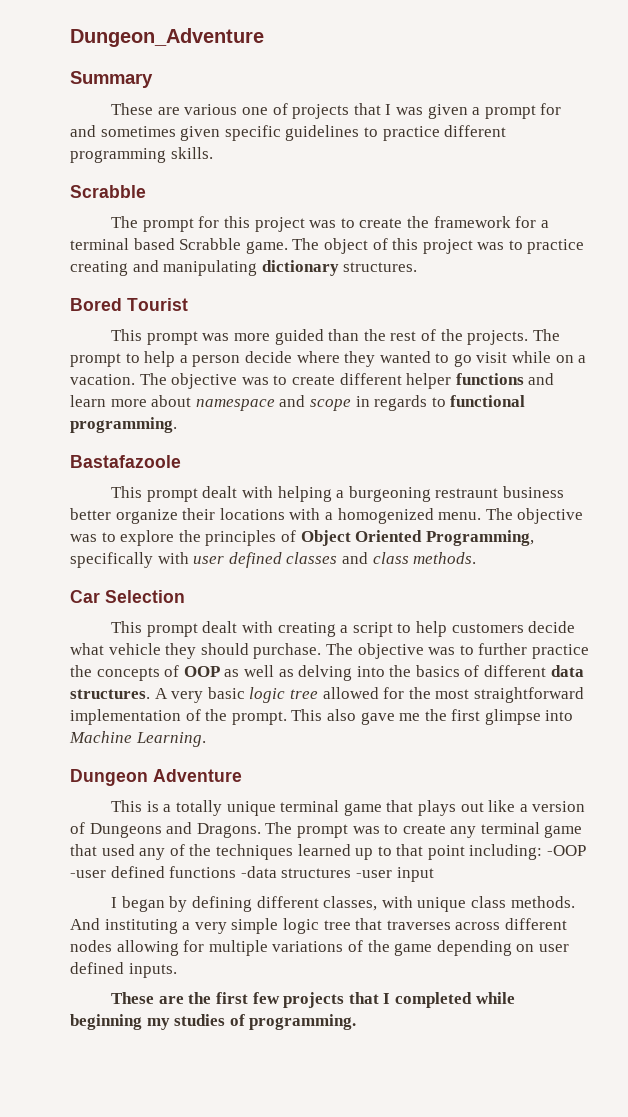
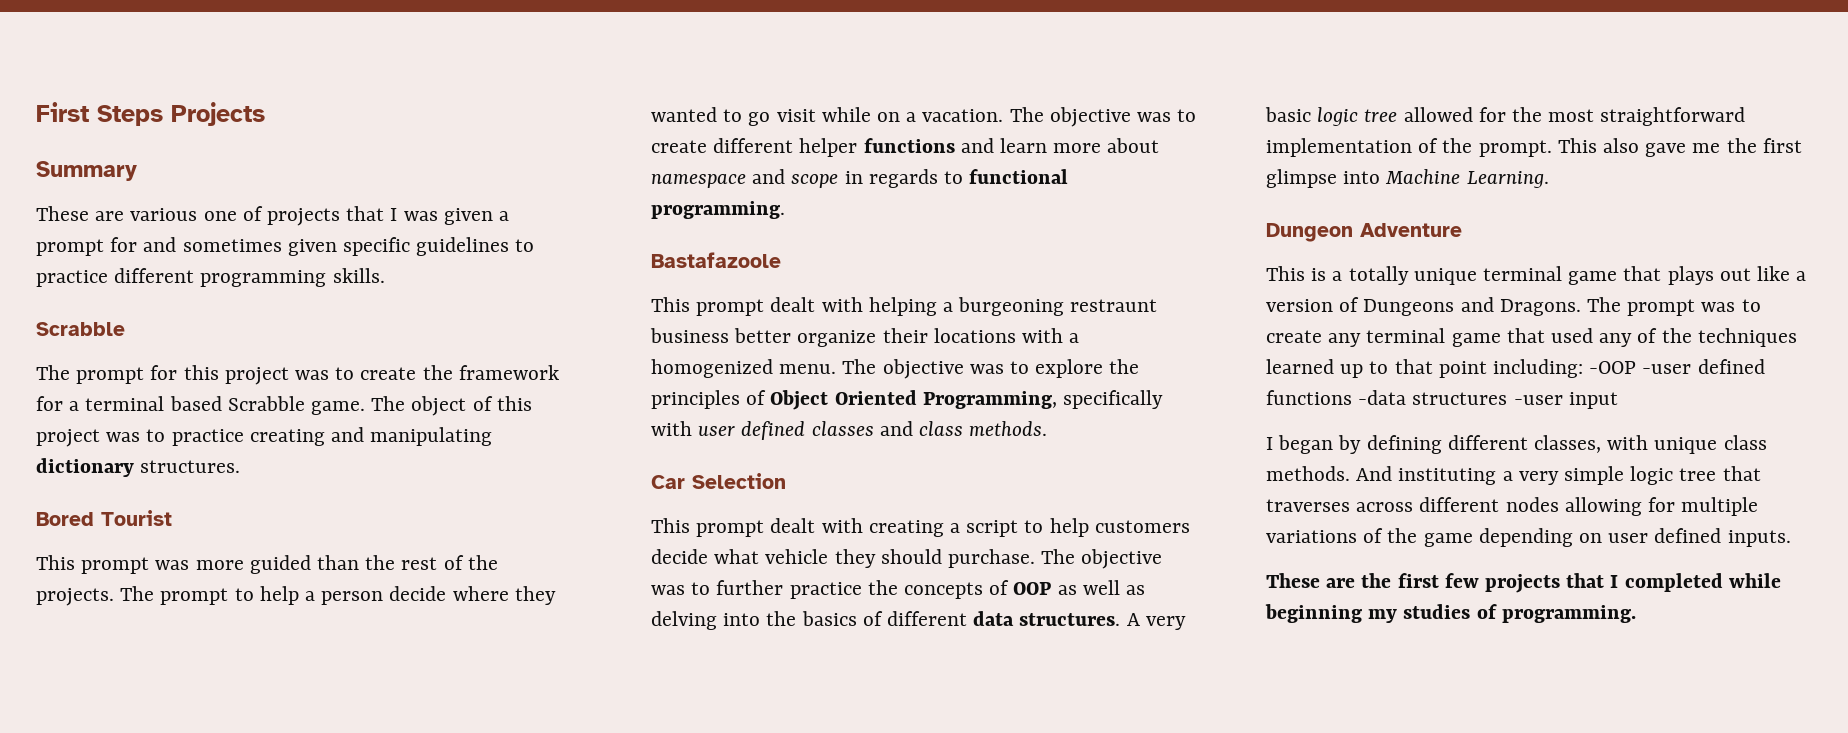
[70,28,264,47] Dungeon_Adventure -> [36,102,265,126] First Steps Projects

